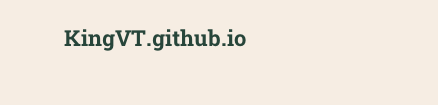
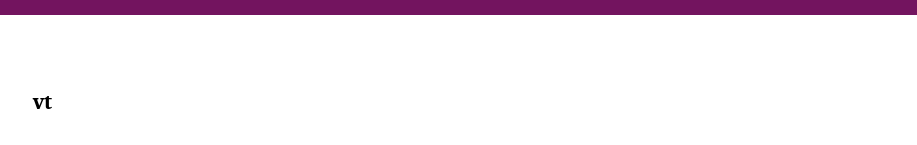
[64,29,246,51] KingVT.github.io -> [32,96,52,109] vt

